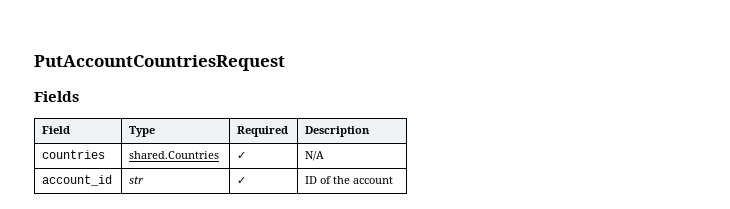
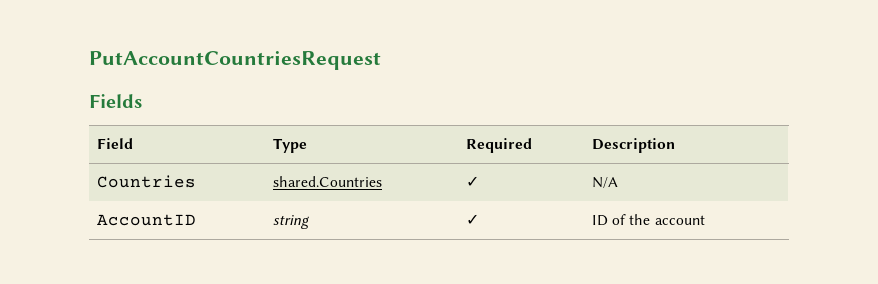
[42,150,106,159] countries -> [96,175,196,188] Countries
[42,175,113,186] [129,176,145,184] account_id | str -> [96,214,196,226] [272,215,309,229] AccountID | string

